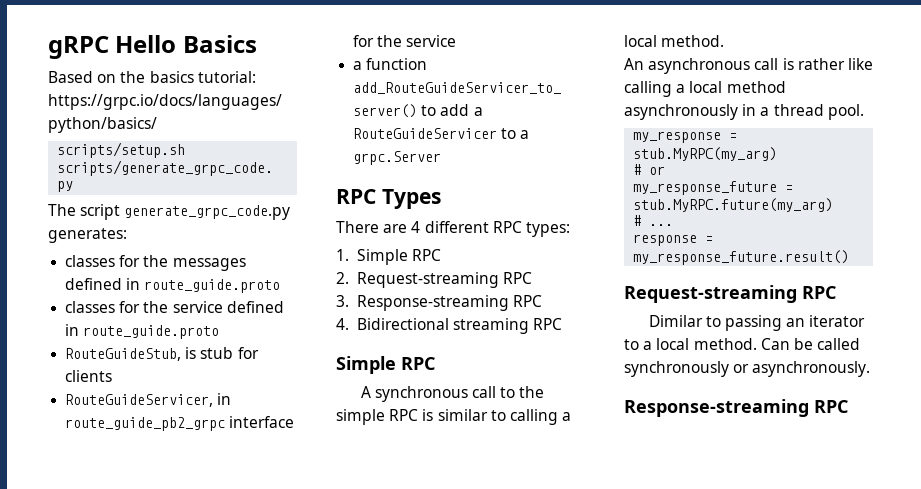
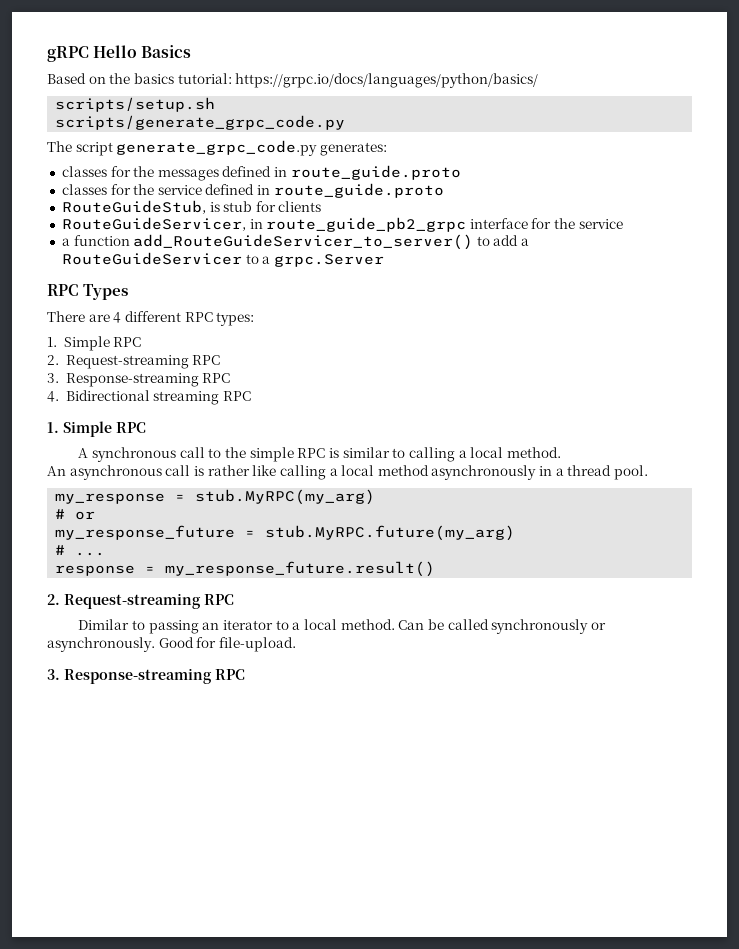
(563, 324) none -> [47,422,59,433] 1.
(850, 257) none -> [47,594,60,605] 2.
(871, 369) // -> [158,637,296,652] [47,669,60,680] Good for file-upload. // 3.

